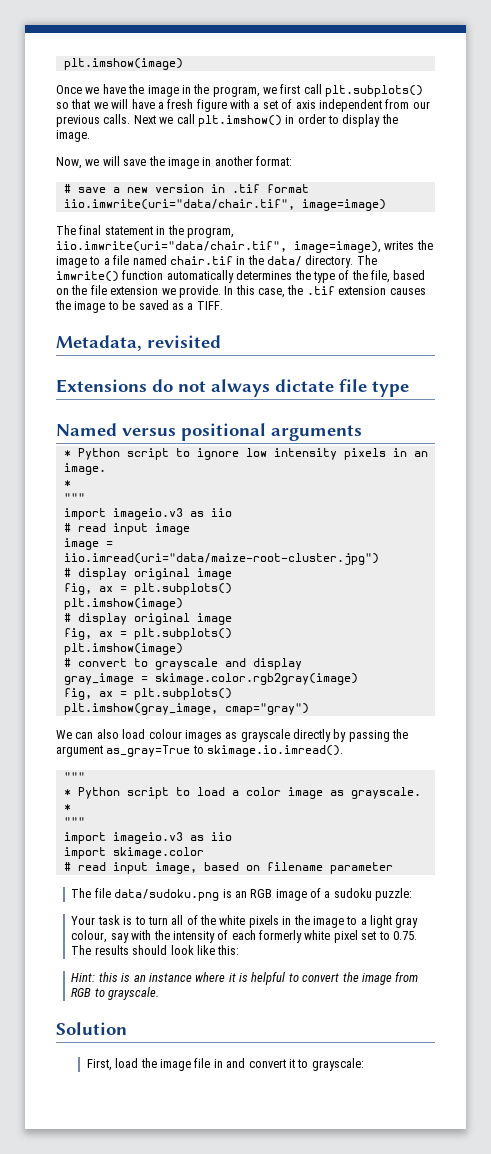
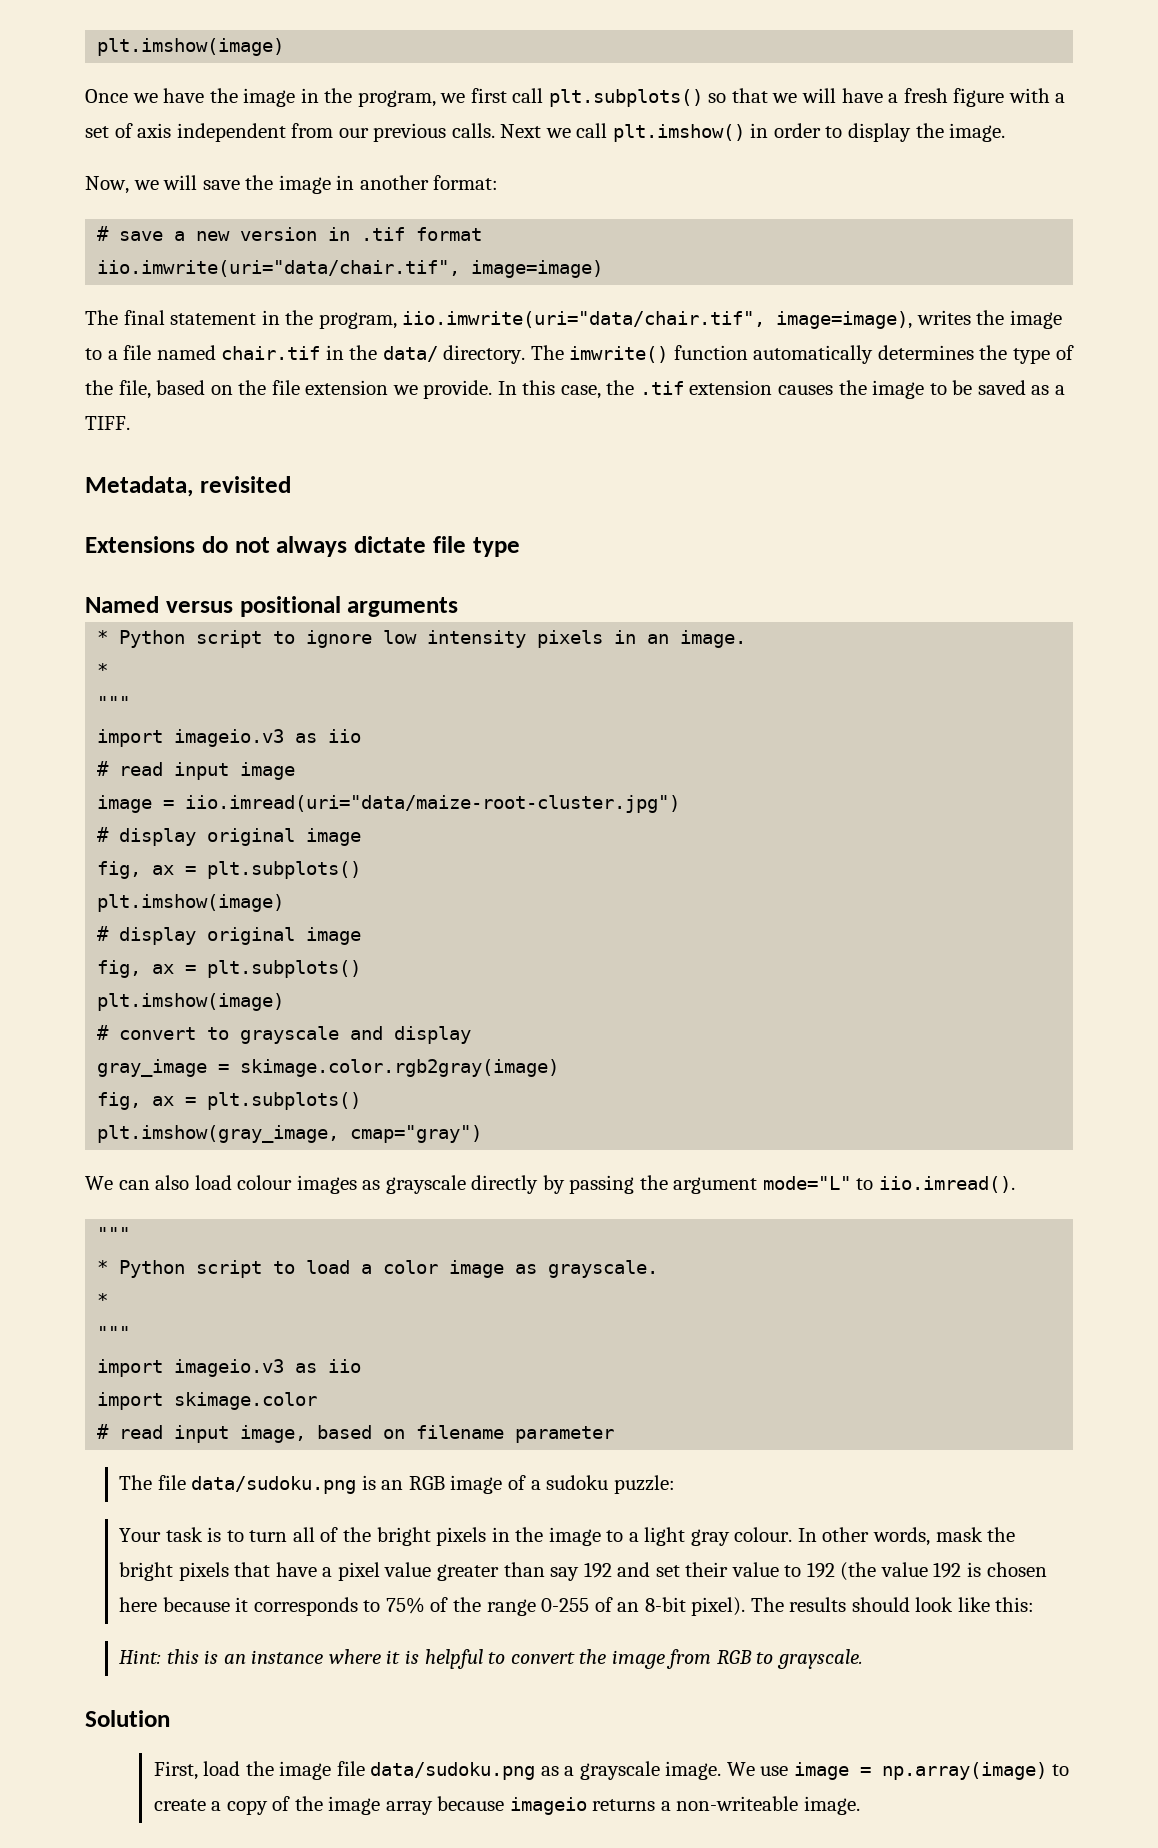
[106,745,344,757] as_gray=True to skimage.io.imread(). -> [762,1176,1016,1193] mode="L" to iio.imread().
[219,915,246,925] white -> [376,1527,431,1546] bright
[71,930,417,943] colour, say with the intensity of each formerly white pixel set to 0.75. -> [734,1527,1016,1546] [119,1562,1047,1581] [119,1597,746,1616] colour. In other words, mask the bright pixels that have a pixel value greater than say 192 and set their value to 192 (the value 192 is chosen here because it corresponds to 75% of the range 0-255 of an 8-bit pixel).
[213,1058,364,1071] in and convert it to grayscale: -> [370,1761,1070,1780] [153,1796,860,1815] data/sudoku.png as a grayscale image. We use image = np.array(image) to create a copy of the image array because imageio returns a non-writeable image.

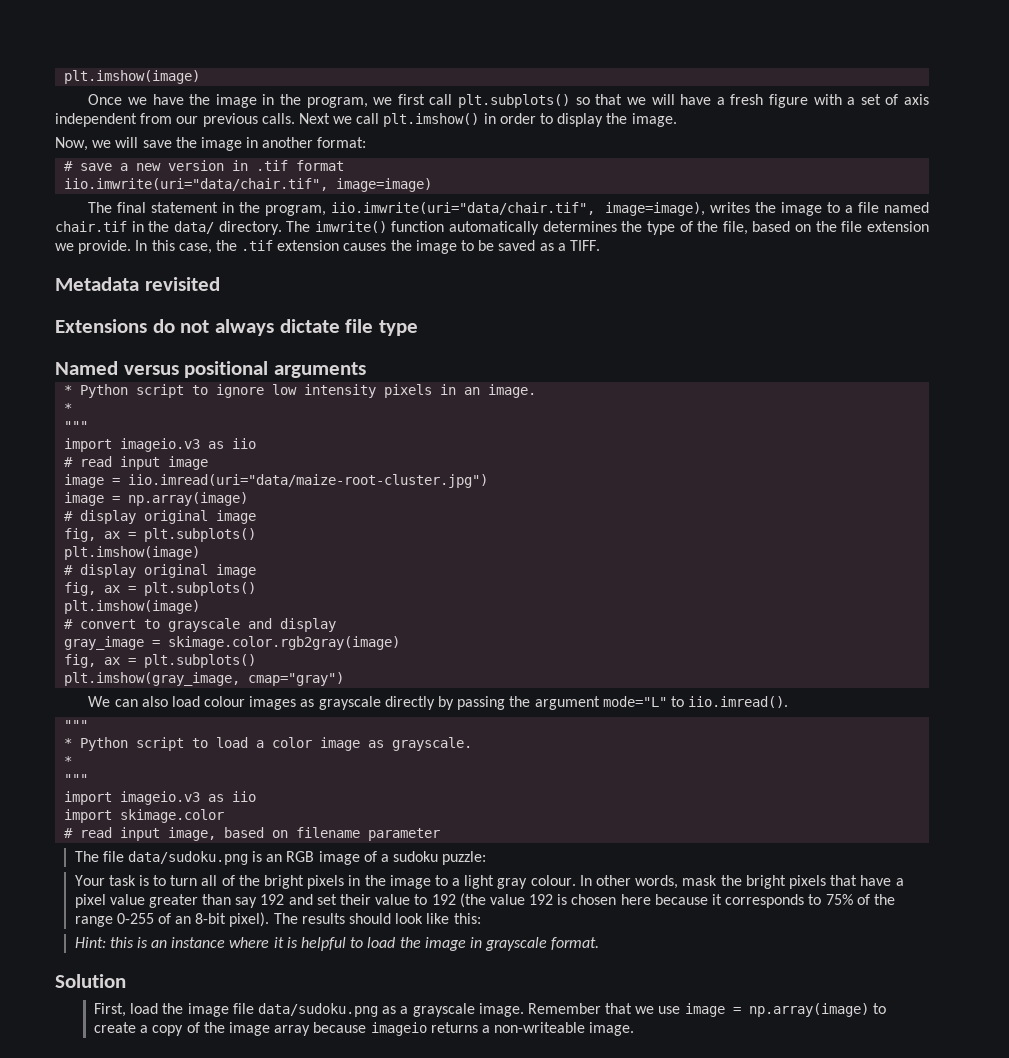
[85,476,193,497] Metadata, -> [55,277,139,291] Metadata
(681, 804) none -> [64,492,249,506] // image = np.array(image)
[510,1649,863,1669] convert the image from RGB to grayscale. -> [367,937,600,951] load the image in grayscale format.
[726,1762,755,1776] We -> [527,1003,655,1014] Remember that we

